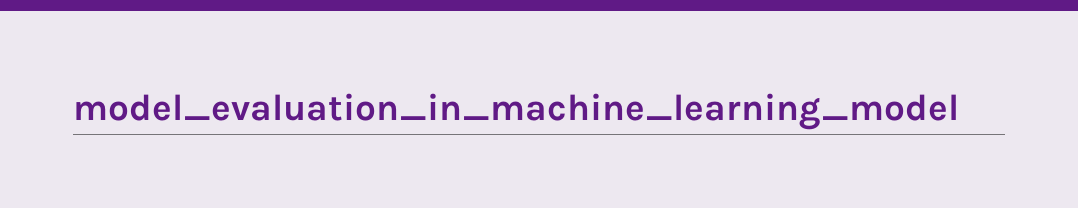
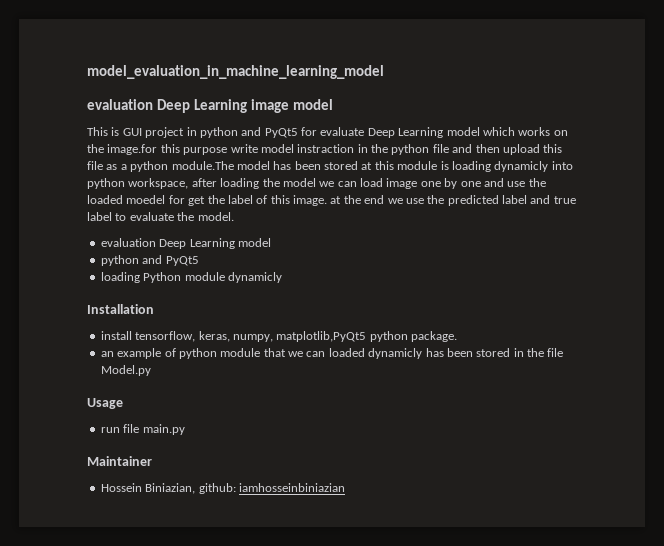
(959, 111) none -> [87,99,333,113] [87,127,568,138] [87,144,563,155] [87,161,573,172] [87,178,546,189] [87,195,576,206] [87,212,234,221] [100,238,271,249] [100,255,199,266] [100,272,282,283] [87,304,154,314] [100,331,457,342] [100,348,564,359] [100,365,151,376] [87,398,123,409] [100,424,185,435] [87,456,152,466] [100,483,345,494] // evaluation Deep Learning image model // This is GUI project in python and PyQt5 for evaluate Deep Learning model which works on the image.for this purpose write model instraction in the python file and then upload this file as a python module.The model has been stored at this module is loading dynamicly into python workspace, after loading the model we can load image one by one and use the loaded moedel for get the label of this image. at the end we use the predicted label and true label to evaluate the model. // evaluation Deep Learning model // python and PyQt5 // loading Python module dynamicly // Installation // install tensorflow, keras, numpy, matplotlib,PyQt5 python package. // an example of python module that we can loaded dynamicly has been stored in the file Model.py // Usage // run file main.py // Maintainer // Hossein Biniazian, github: iamhosseinbiniazian

